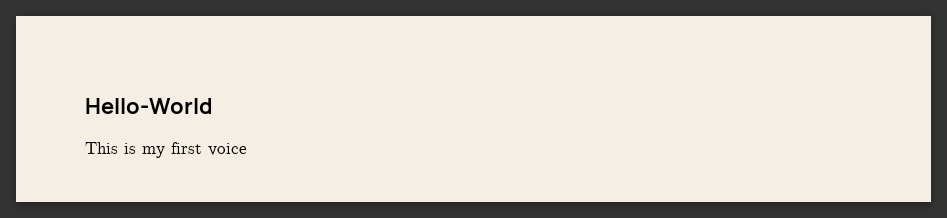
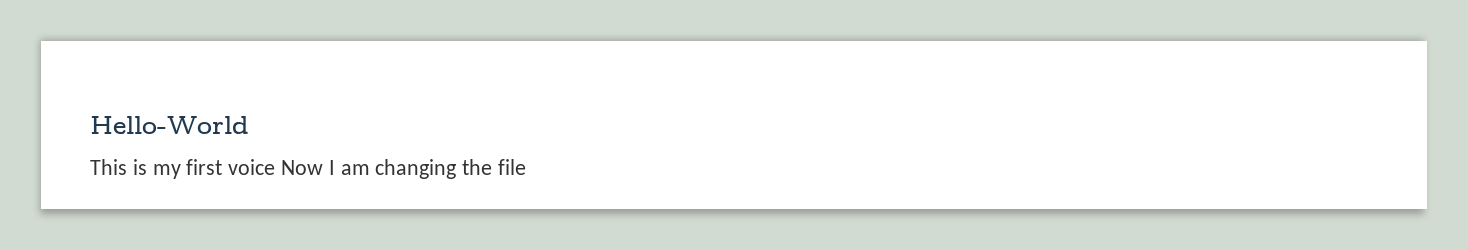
(247, 149) none -> [281,159,527,179] Now I am changing the file

